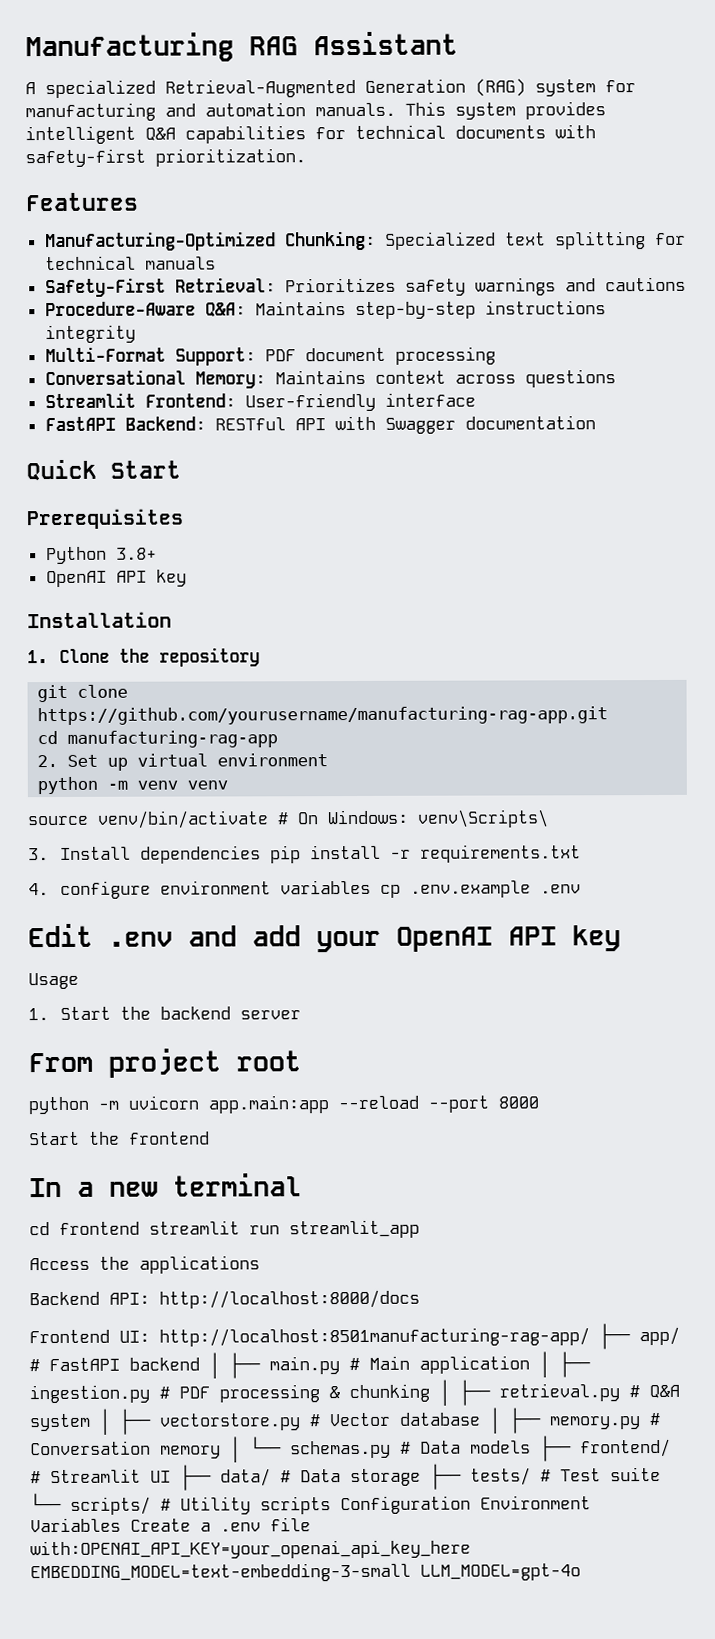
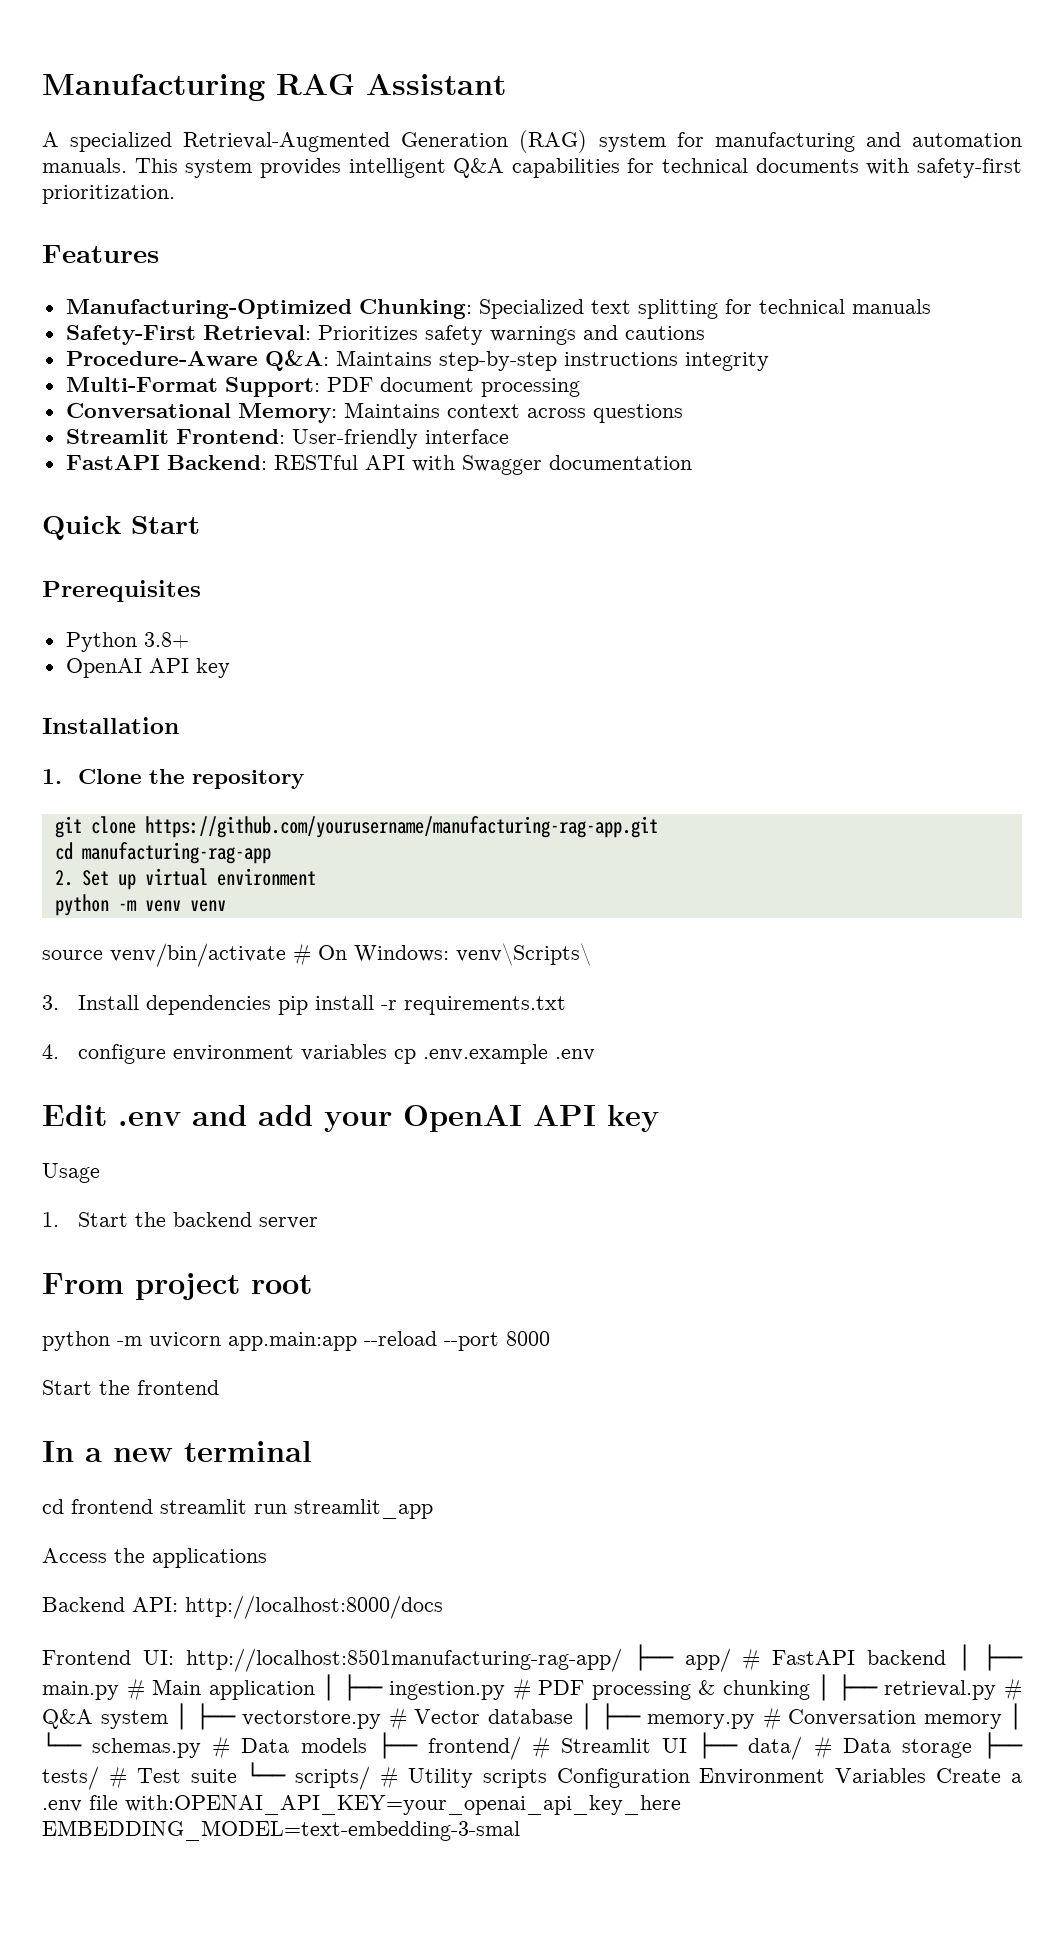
[30,1562,581,1583] EMBEDDING_MODEL=text-embedding-3-small LLM_MODEL=gpt-4o -> [42,1820,520,1841] EMBEDDING_MODEL=text-embedding-3-smal

